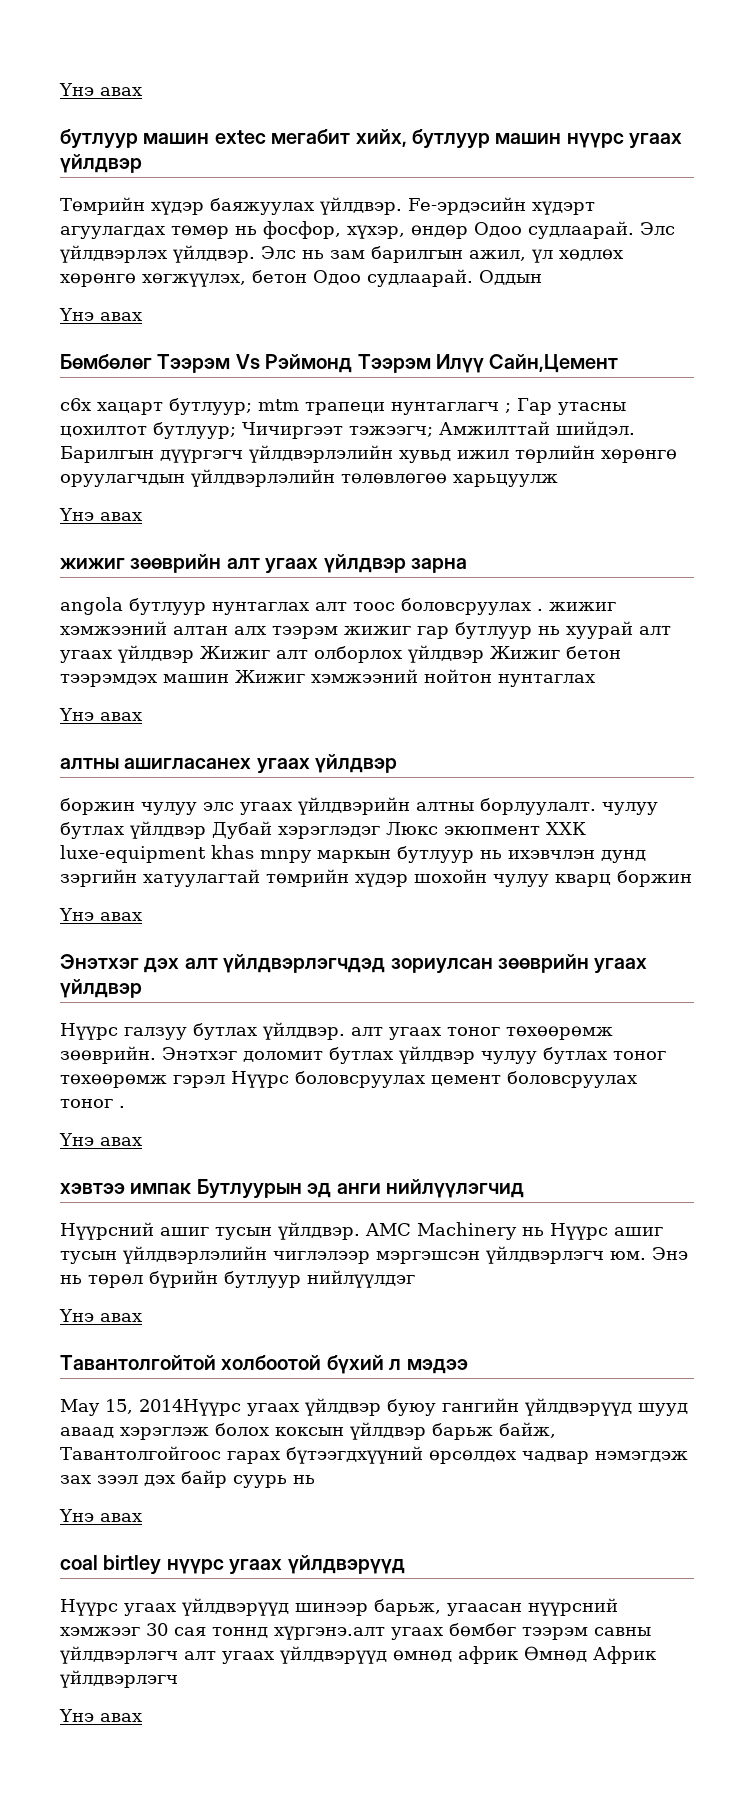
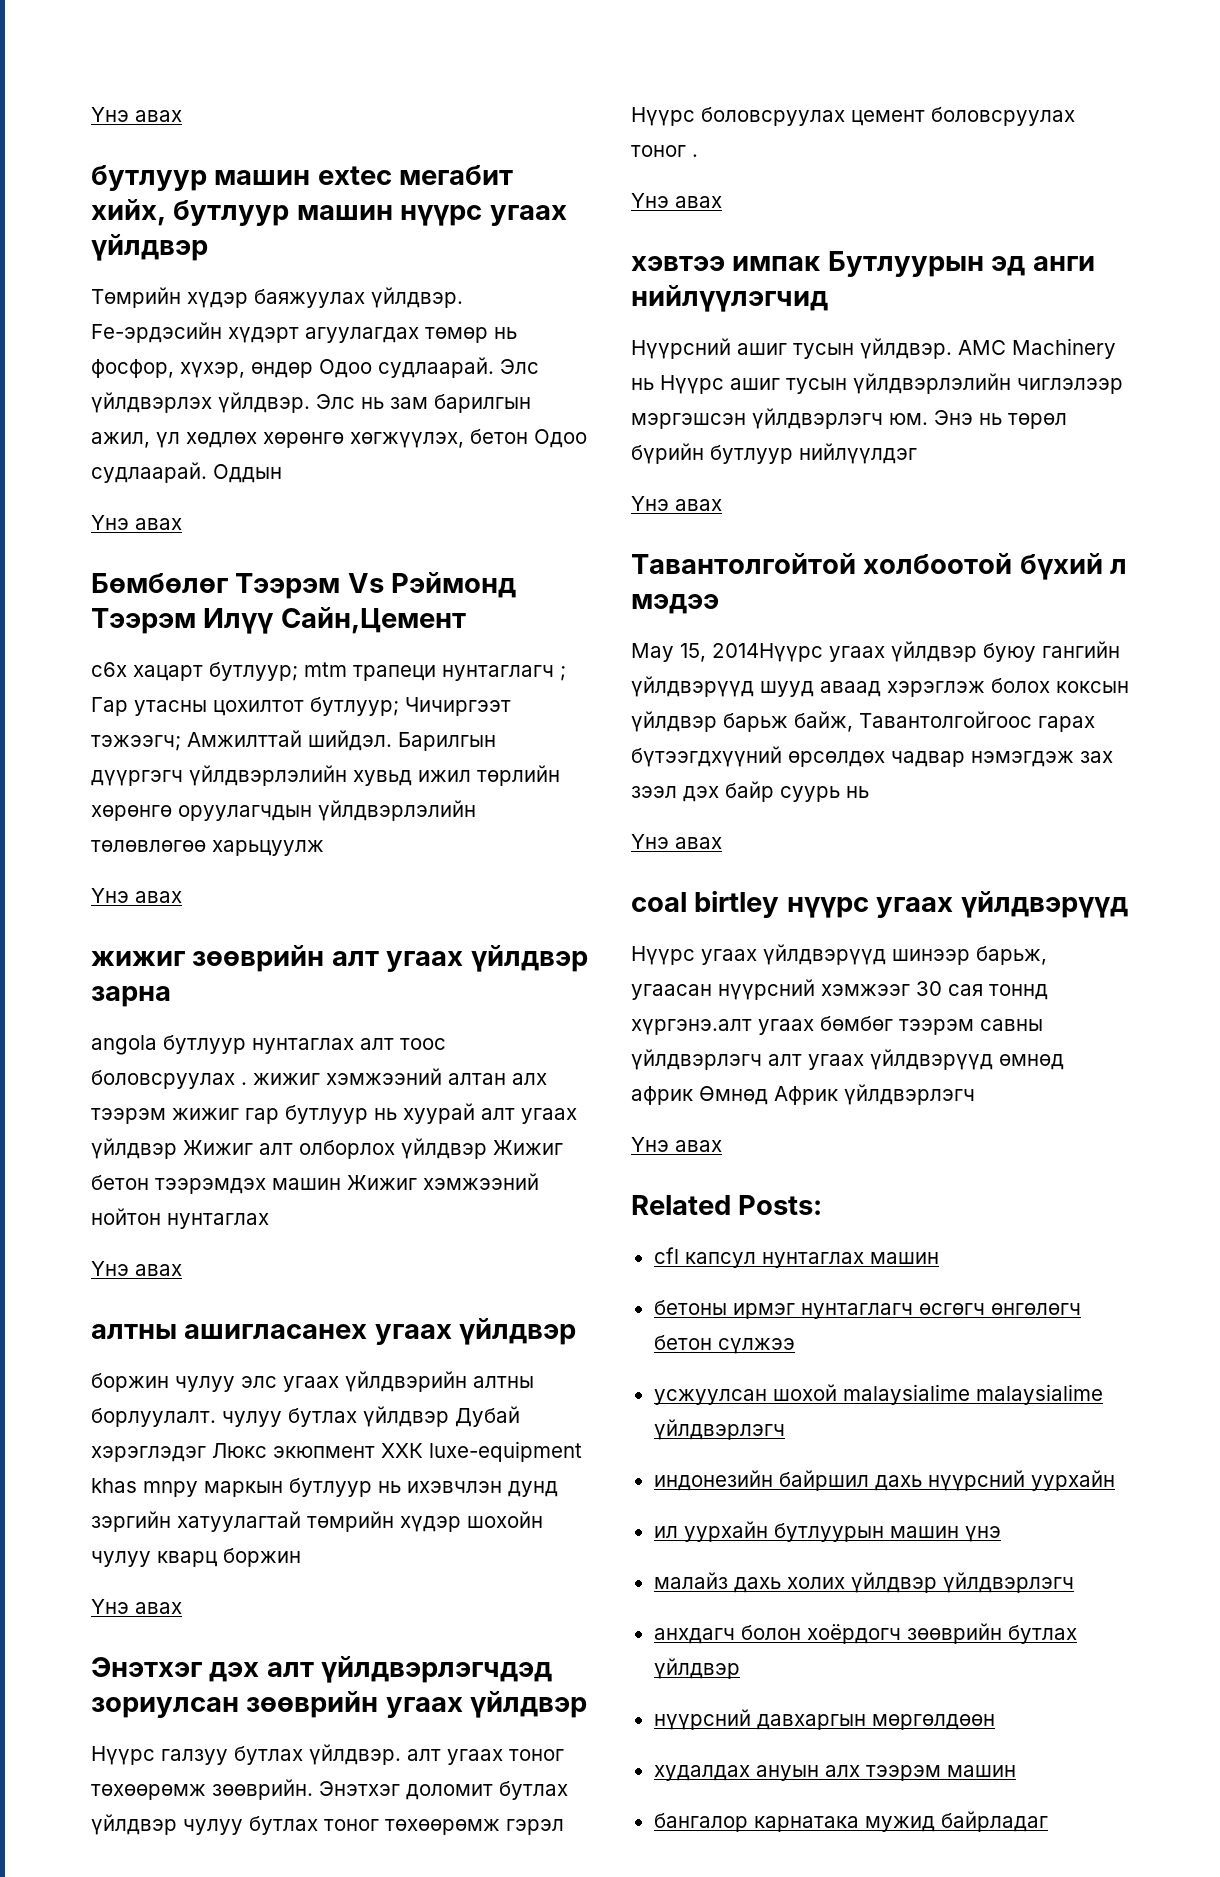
(142, 1717) none -> [631,1195,823,1215] [653,1247,939,1268] [653,1300,1081,1319] [653,1335,795,1354] [653,1384,1103,1405] [653,1419,785,1440] [653,1470,1115,1491] [653,1521,1001,1542] [653,1572,1074,1593] [653,1623,1077,1644] [653,1658,740,1679] [653,1709,995,1730] [653,1765,1016,1781] [653,1811,1048,1832] // Related Posts: // cfl капсул нунтаглах машин // бетоны ирмэг нунтаглагч өсгөгч өнгөлөгч бетон сүлжээ // усжуулсан шохой malaysialime malaysialime үйлдвэрлэгч // индонезийн байршил дахь нүүрсний уурхайн // ил уурхайн бутлуурын машин үнэ // малайз дахь холих үйлдвэр үйлдвэрлэгч // анхдагч болон хоёрдогч зөөврийн бутлах үйлдвэр // нүүрсний давхаргын мөргөлдөөн // худалдах ануын алх тээрэм машин // бангалор карнатака мужид байрладаг

